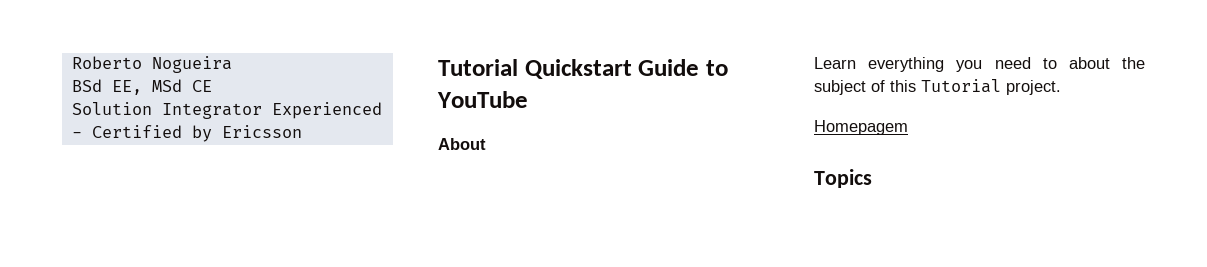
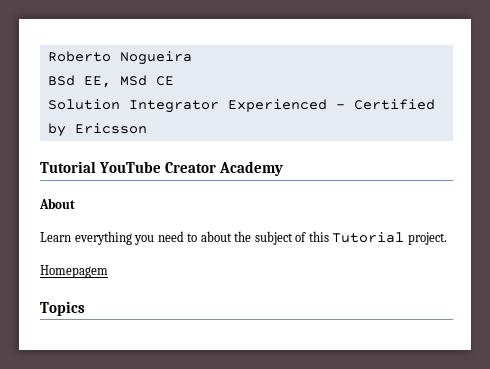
[524,59,728,79] Quickstart Guide to -> (96, 167) none
(528, 99) none -> [165,161,284,176] Creator Academy

